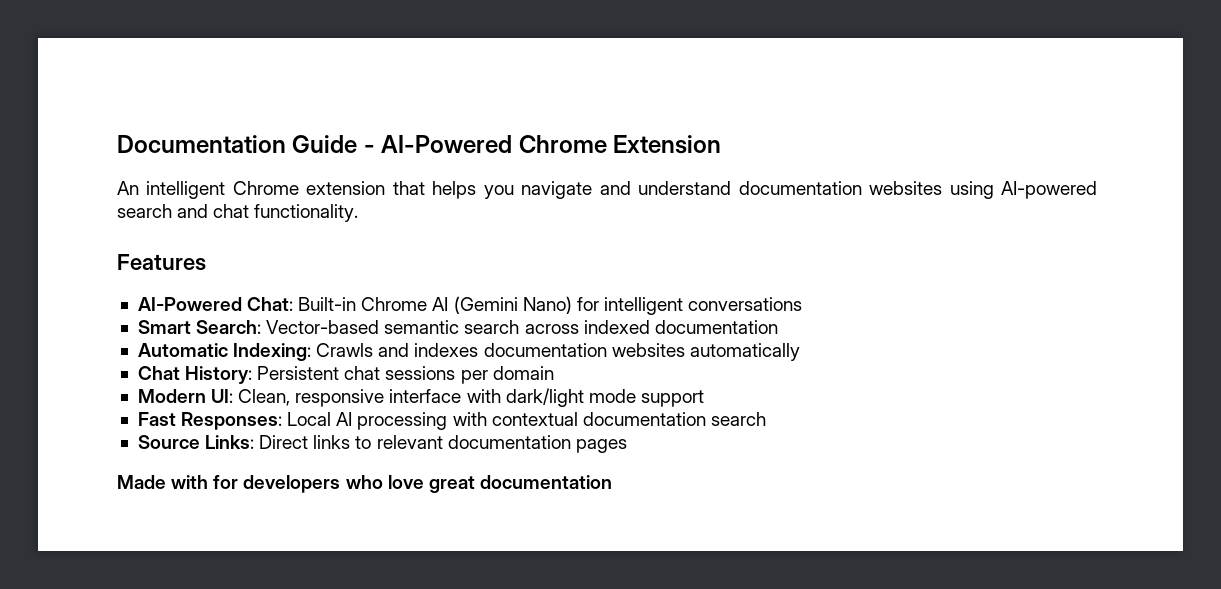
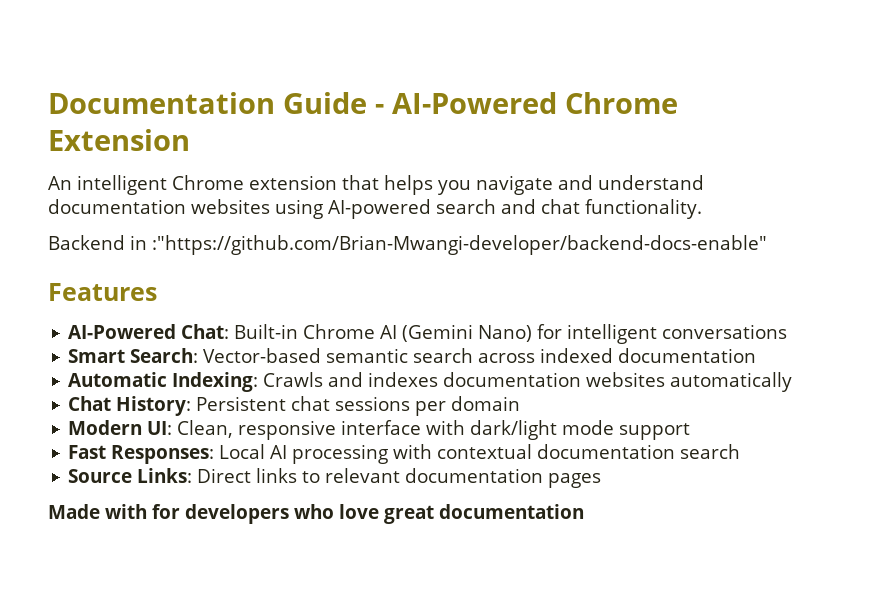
(359, 213) none -> [48,235,767,255] // Backend in :"https://github.com/Brian-Mwangi-developer/backend-docs-enable"

